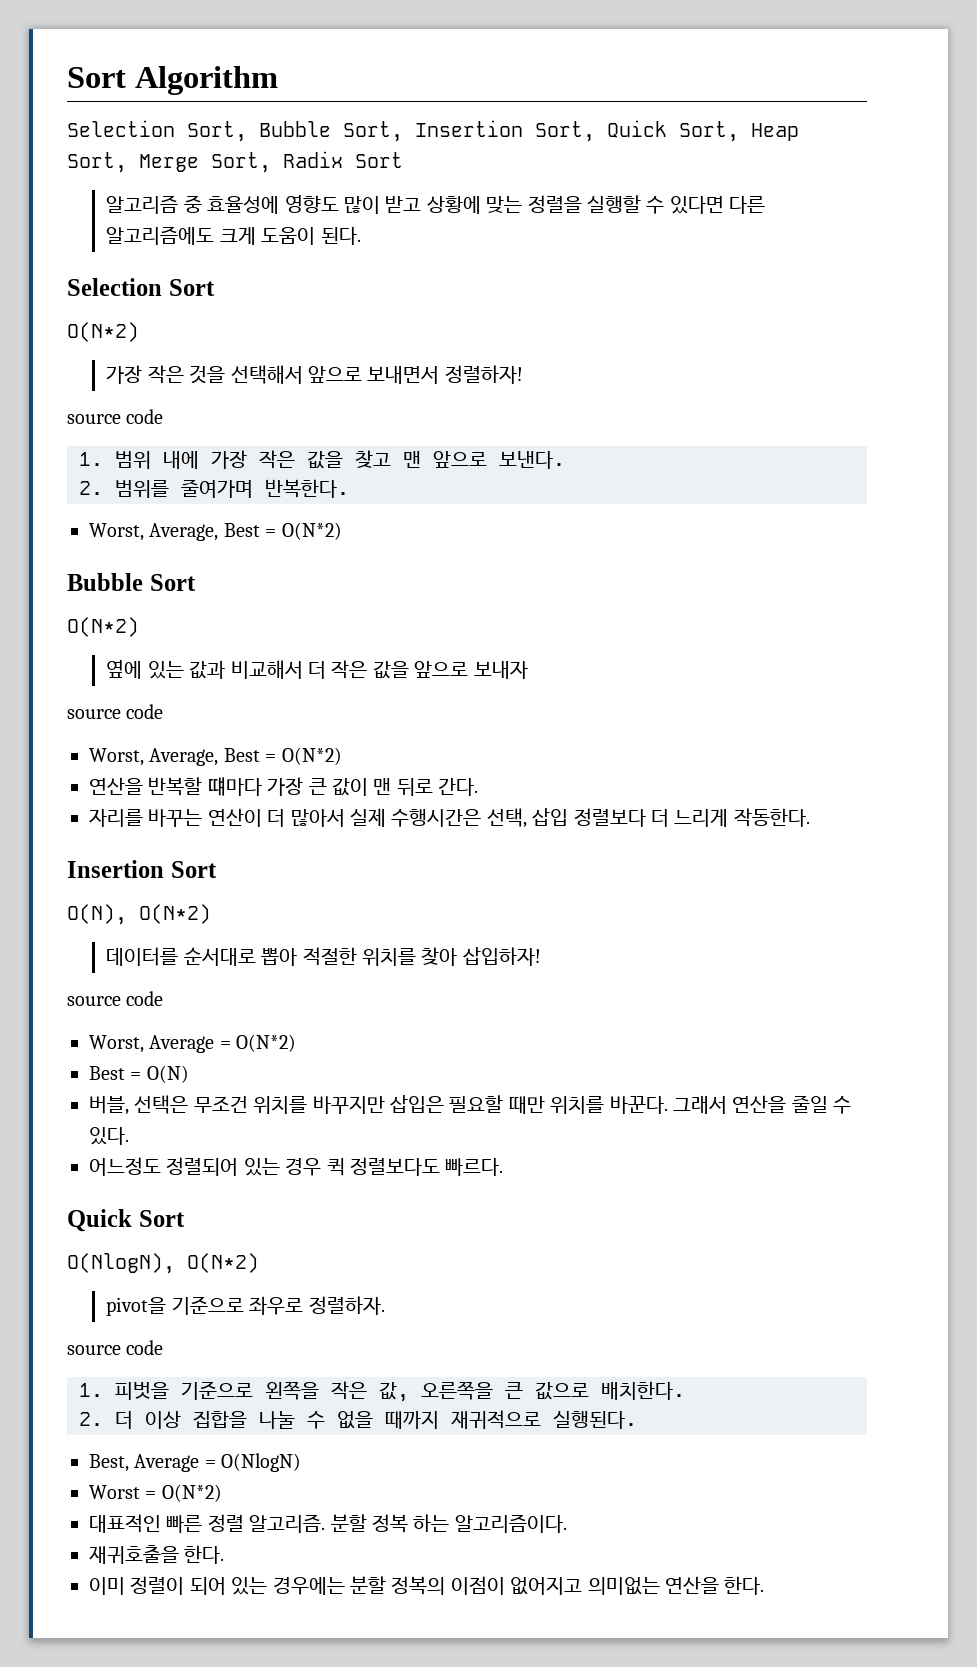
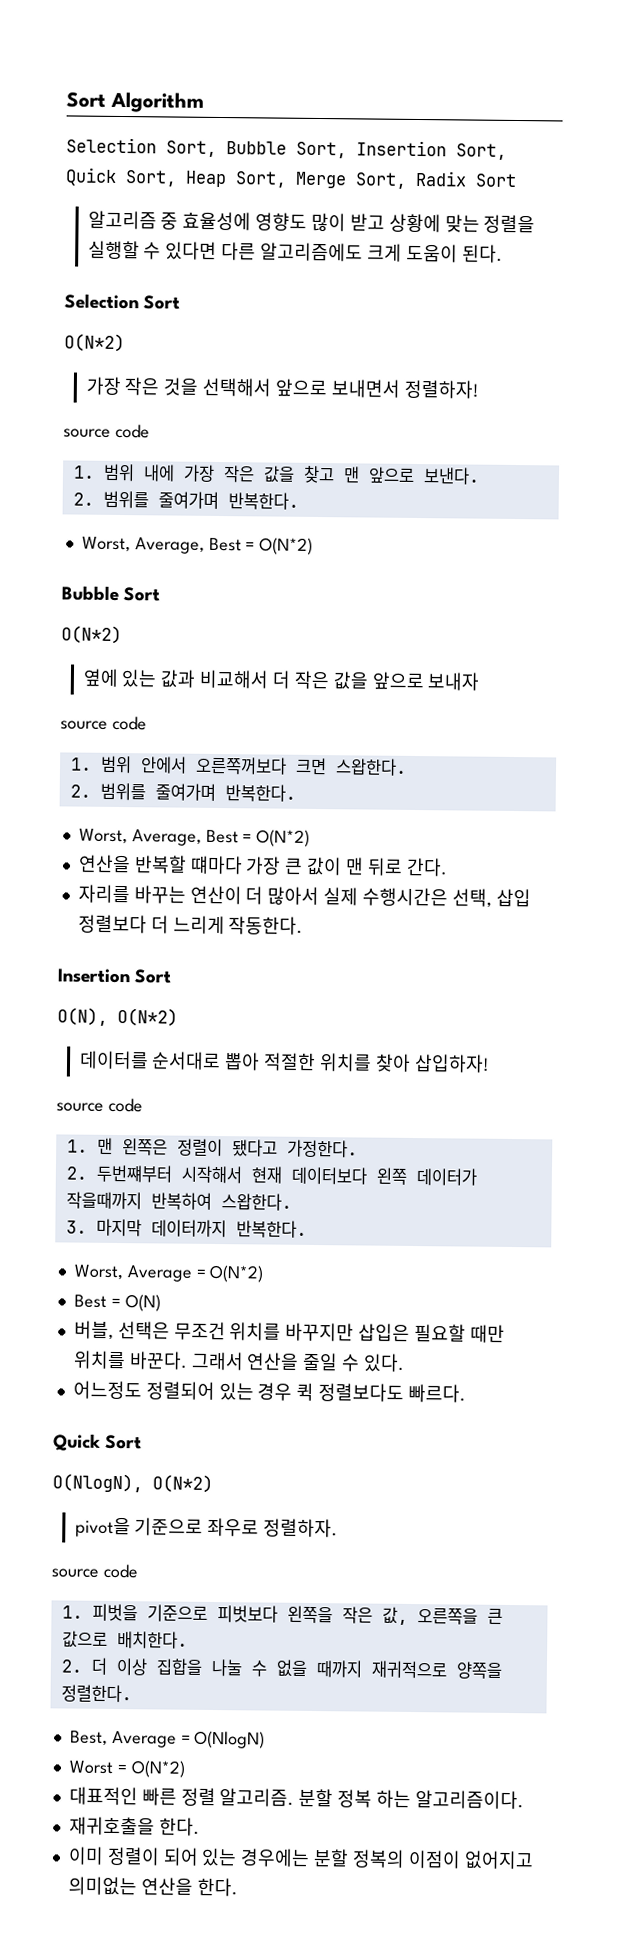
(164, 711) none -> [69,755,407,776] [69,782,296,802] // 1. 범위 안에서 오른쪽꺼보다 크면 스왑한다. // 2. 범위를 줄여가며 반복한다.
(164, 998) none -> [66,1137,358,1158] [65,1164,477,1186] [65,1191,292,1211] [65,1218,307,1238] // 1. 맨 왼쪽은 정렬이 됐다고 가정한다. // 2. 두번쨰부터 시작해서 현재 데이터보다 왼쪽 데이터가 작을때까지 반복하여 스왑한다. // 3. 마지막 데이터까지 반복한다.
(253, 1390) none -> [216,1605,278,1623] 피벗보다
[553,1410,637,1429] 실행된다. -> [455,1661,502,1679] [60,1684,132,1703] 양쪽을 정렬한다.

